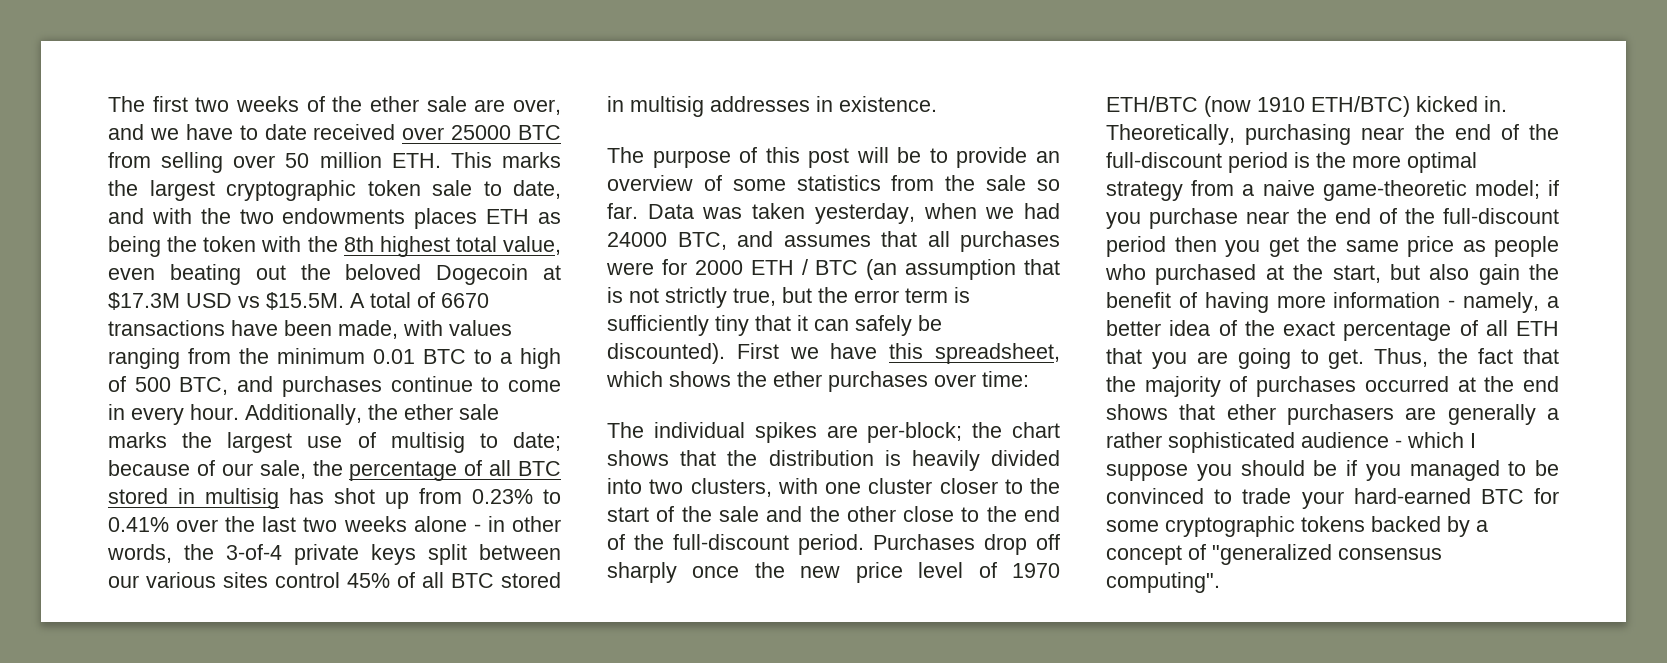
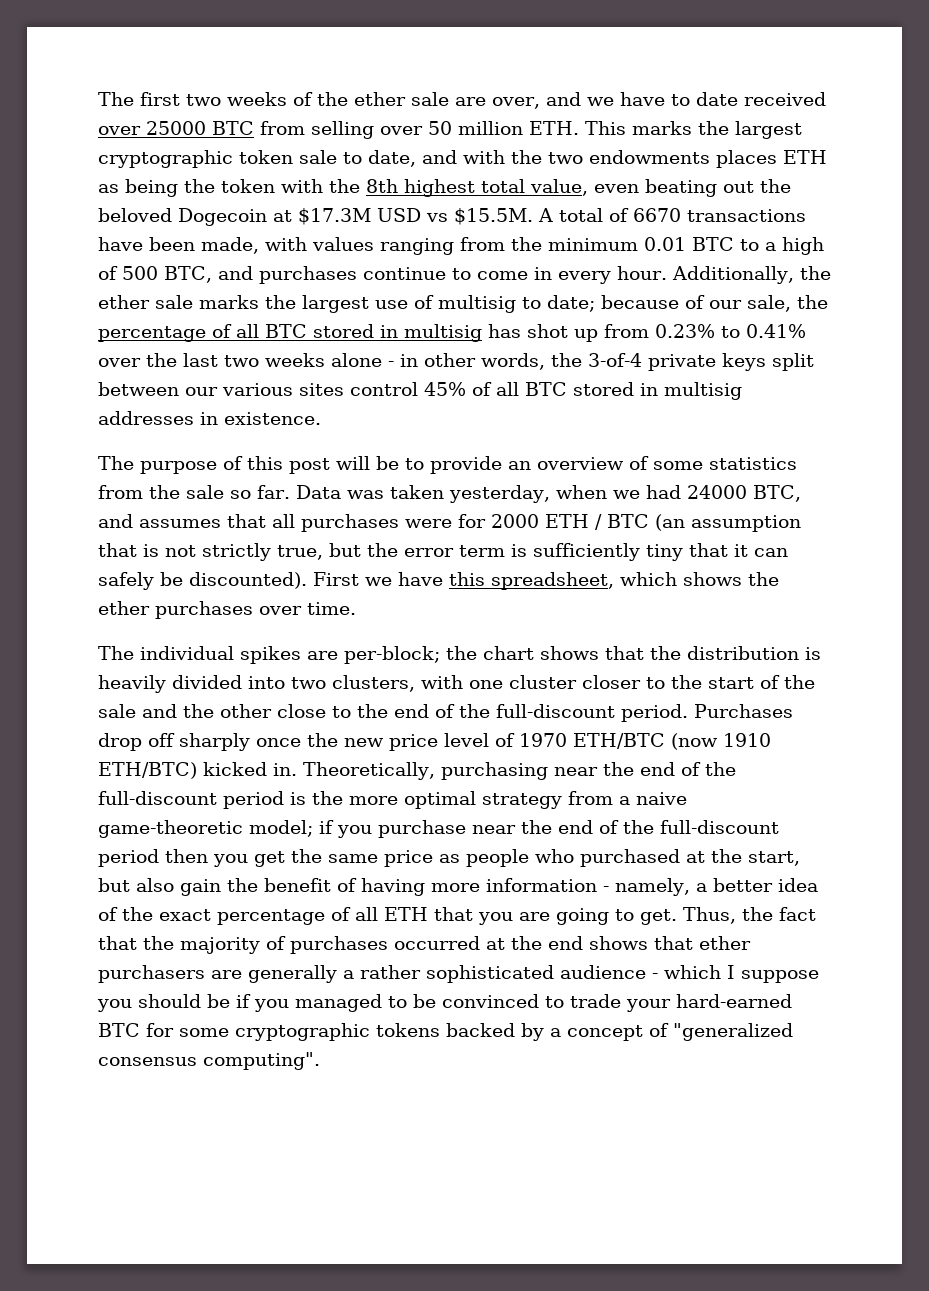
[982,371,1029,387] time: -> [307,602,356,615] time.

